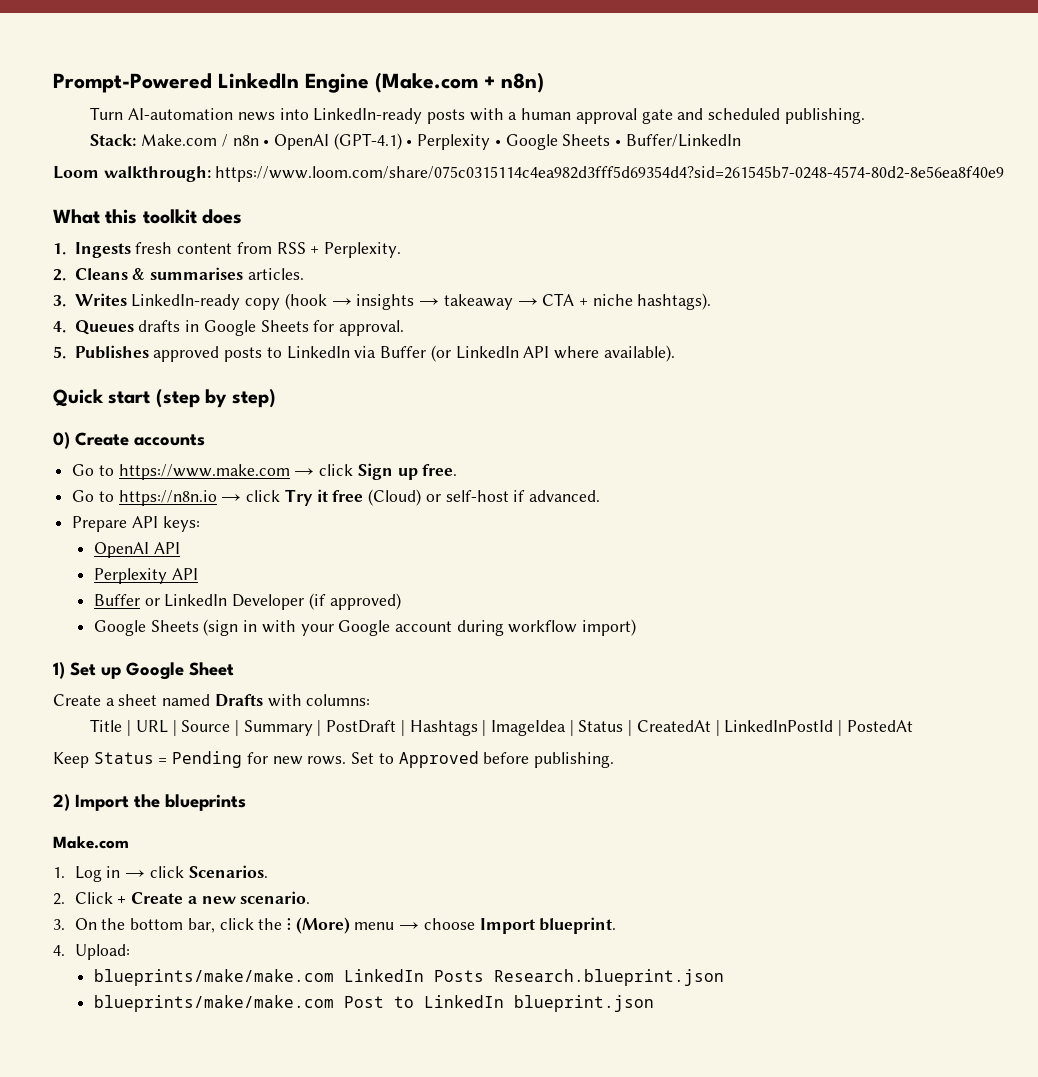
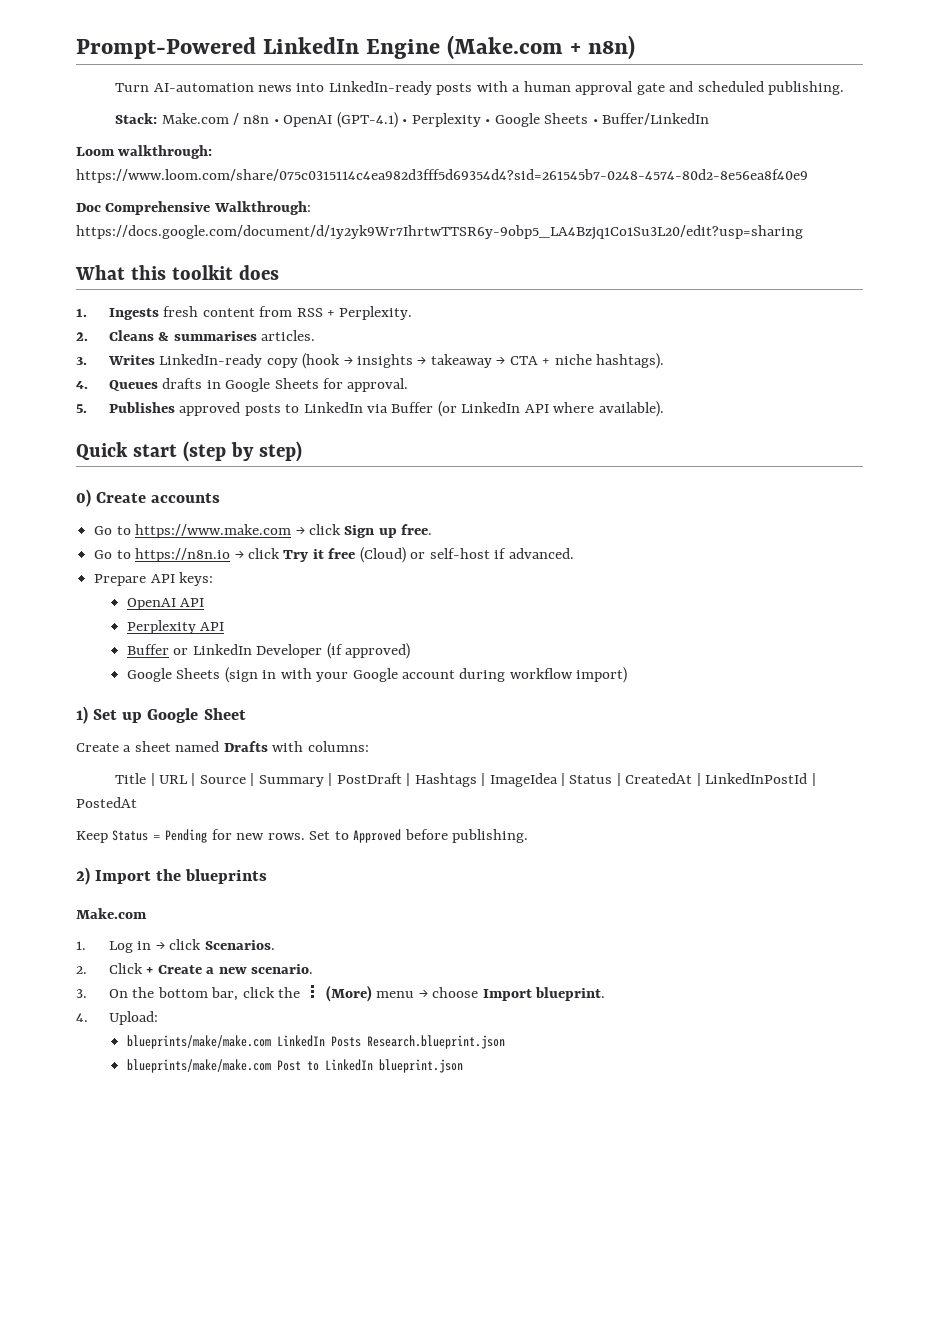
(1005, 174) none -> [76,201,311,215] [76,225,803,240] // Doc Comprehensive Walkthrough: https://docs.google.com/document/d/1y2yk9Wr7IhrtwTTSR6y-9obp5_LA4Bzjq1Co1Su3L20/edit?usp=sharing

